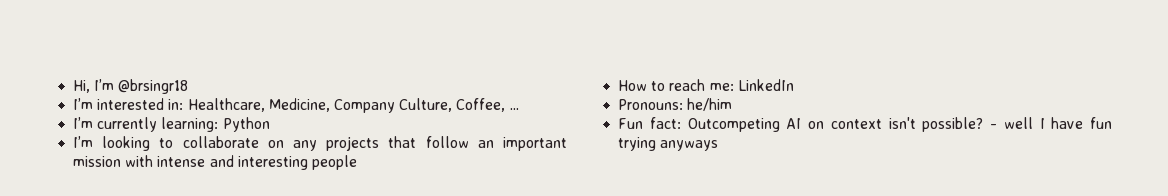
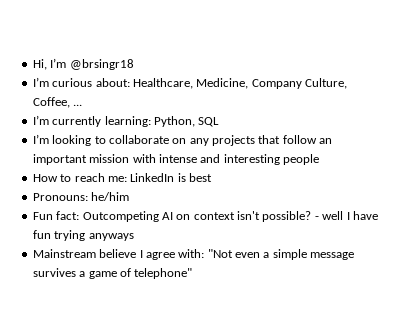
[97,98,184,110] interested in: -> [52,78,130,87] curious about:
[222,117,270,132] Python -> [153,116,220,127] Python, SQL
(794, 85) none -> [177,173,212,182] is best
(719, 145) none -> [32,249,355,260] [32,268,193,279] // Mainstream believe I agree with: "Not even a simple message survives a game of telephone"

